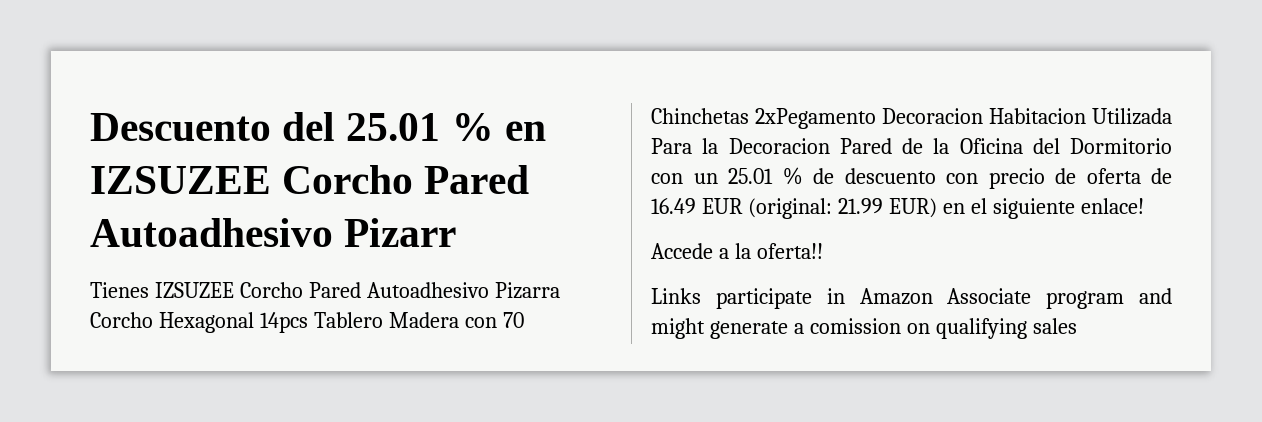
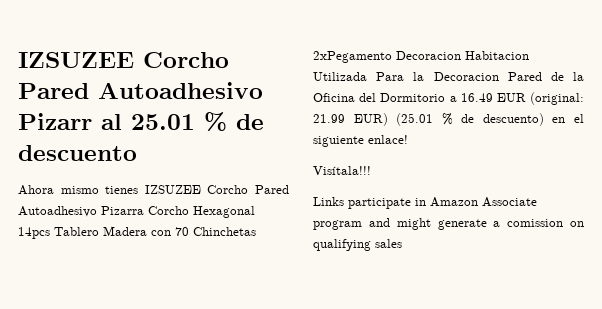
[90,112,546,141] Descuento del 25.01 % en -> (18, 60) none
[90,282,149,298] // Tienes -> [101,112,264,131] [18,145,137,161] [18,185,139,195] al 25.01 % de descuento // Ahora mismo tienes
[651,167,1172,189] con un 25.01 % de descuento con precio de oferta de -> [449,96,457,102] a
(937, 208) none -> [396,113,544,126] (25.01 % de descuento)
[651,243,823,259] Accede a la oferta!! -> [313,166,371,175] Visítala!!!

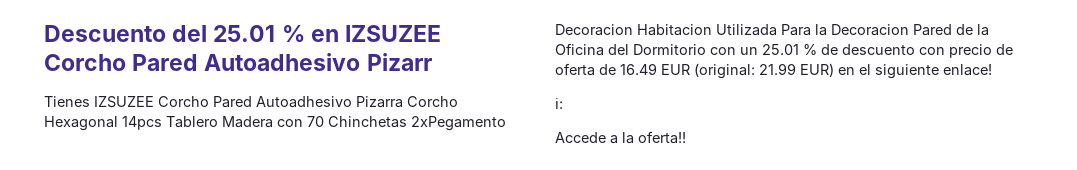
(18, 60) none -> [44,25,339,43] Descuento del 25.01 % en
[101,112,264,131] [18,145,137,161] [18,185,139,195] al 25.01 % de descuento // Ahora mismo tienes -> [44,96,90,107] // Tienes
[449,96,457,102] a -> [710,44,1013,58] [555,63,616,76] con un 25.01 % de descuento con precio de oferta de
[396,113,544,126] (25.01 % de descuento) -> (834, 70) none
[313,166,371,175] [313,197,537,209] [313,218,584,230] [313,239,402,251] Visítala!!! // Links participate in Amazon Associate program and might generate a comission on qualifying sales -> [555,98,563,109] [555,131,686,144] ℹ: // Accede a la oferta!!

